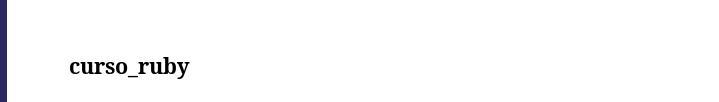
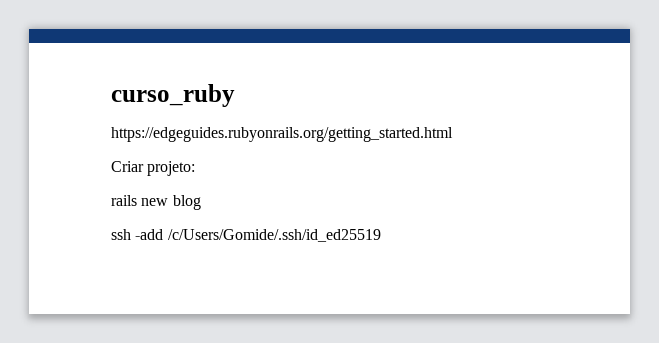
(190, 68) none -> [111,127,453,142] [111,161,196,176] [111,195,201,210] [111,229,381,242] // https://edgeguides.rubyonrails.org/getting_started.html // Criar projeto: // rails new blog // ssh -add /c/Users/Gomide/.ssh/id_ed25519

